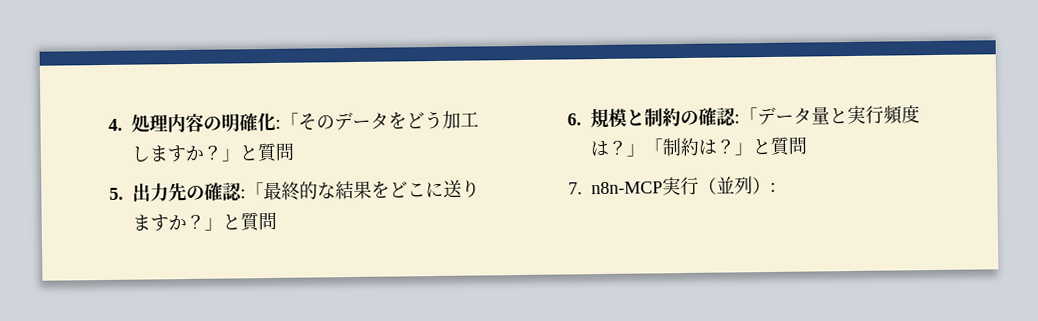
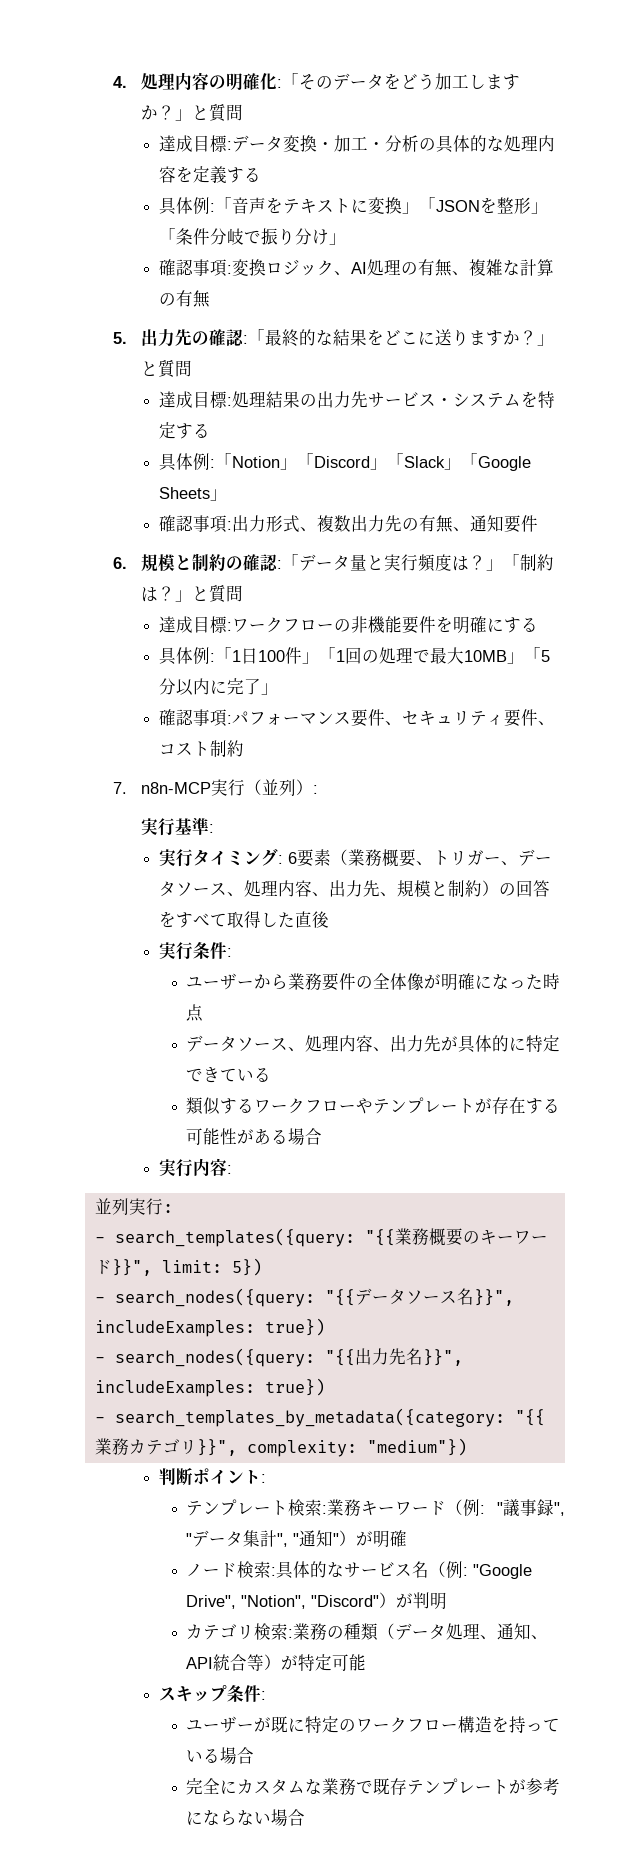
(294, 151) none -> [158,135,555,153] [158,166,261,184] [158,197,548,215] [158,228,346,245] [158,259,554,277] [158,290,210,308] // 達成目標:データ変換・加工・分析の具体的な処理内容を定義する // 具体例:「音声をテキストに変換」「JSONを整形」「条件分岐で振り分け」 // 確認事項:変換ロジック、AI処理の有無、複雑な計算の有無
(277, 221) none -> [158,391,555,409] [158,422,210,439] [158,453,531,471] [158,487,227,501] [158,515,538,533] // 達成目標:処理結果の出力先サービス・システムを特定する // 具体例:「Notion」「Discord」「Slack」「Google Sheets」 // 確認事項:出力形式、複数出力先の有無、通知要件
(807, 145) none -> [158,616,538,634] [158,647,550,665] [158,678,278,696] [158,709,555,727] [158,740,244,757] // 達成目標:ワークフローの非機能要件を明確にする // 具体例:「1日100件」「1回の処理で最大10MB」「5分以内に完了」 // 確認事項:パフォーマンス要件、セキュリティ要件、コスト制約
(776, 187) none -> [140,818,214,836] [158,849,552,867] [158,880,550,897] [158,911,329,928] [158,942,232,960] [186,973,561,991] [186,1004,204,1022] [186,1035,561,1053] [186,1067,272,1083] [186,1097,561,1115] [186,1128,323,1145] [158,1158,232,1177] [94,1198,173,1215] [94,1228,548,1247] [94,1258,262,1276] [94,1288,514,1307] [94,1318,325,1337] [94,1348,463,1367] [94,1378,325,1397] [94,1408,545,1427] [94,1438,467,1457] [158,1467,266,1486] [186,1499,565,1517] [186,1530,408,1548] [186,1561,533,1579] [186,1592,448,1610] [186,1623,549,1641] [186,1654,367,1672] [158,1685,266,1702] [186,1716,561,1734] [186,1747,255,1764] [186,1778,561,1795] [186,1809,306,1826] // 実行基準: // 実行タイミング: 6要素（業務概要、トリガー、データソース、処理内容、出力先、規模と制約）の回答をすべて取得した直後 // 実行条件: // ユーザーから業務要件の全体像が明確になった時点 // データソース、処理内容、出力先が具体的に特定できている // 類似するワークフローやテンプレートが存在する可能性がある場合 // 実行内容: // 並列実行: // - search_templates({query: "{{業務概要のキーワード}}", limit: 5}) // - search_nodes({query: "{{データソース名}}", includeExamples: true}) // - search_nodes({query: "{{出力先名}}", includeExamples: true}) // - search_templates_by_metadata({category: "{{業務カテゴリ}}", complexity: "medium"}) // 判断ポイント: // テンプレート検索:業務キーワード（例: "議事録", "データ集計", "通知"）が明確 // ノード検索:具体的なサービス名（例: "Google Drive", "Notion", "Discord"）が判明 // カテゴリ検索:業務の種類（データ処理、通知、API統合等）が特定可能 // スキップ条件: // ユーザーが既に特定のワークフロー構造を持っている場合 // 完全にカスタムな業務で既存テンプレートが参考にならない場合

